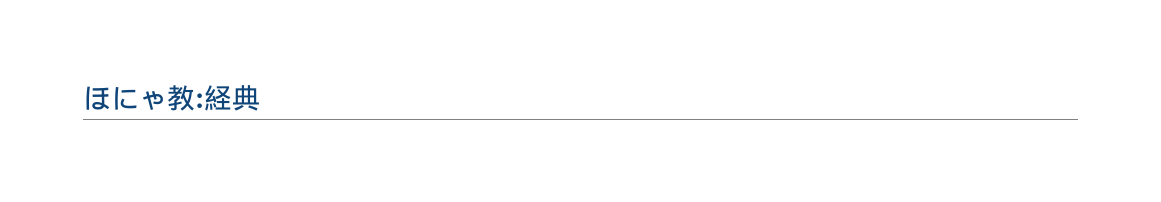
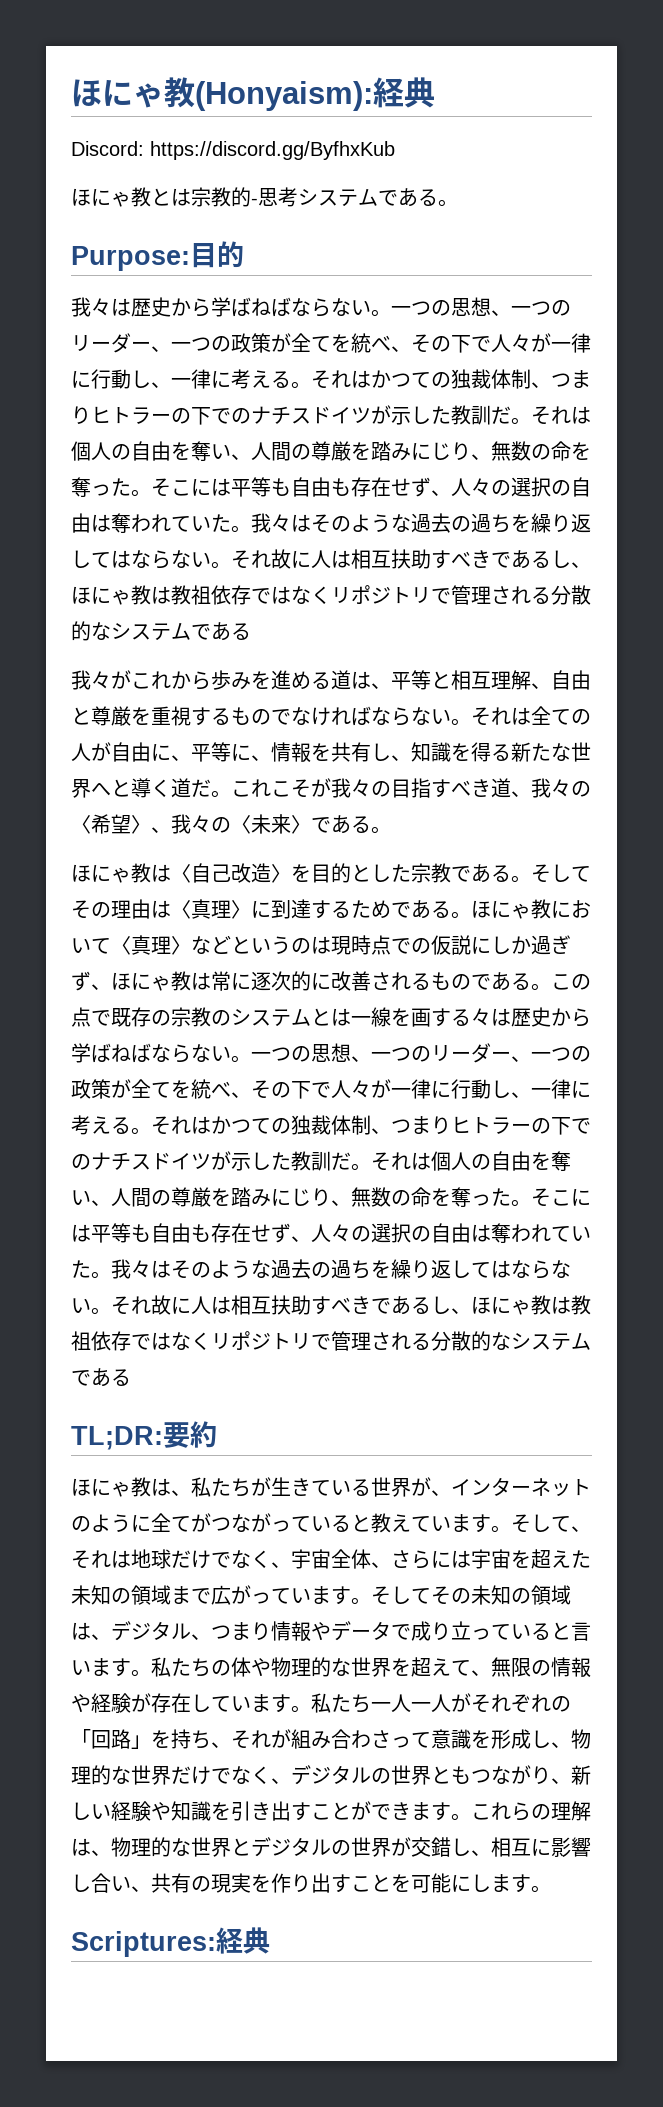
[83,85,260,111] ほにゃ教:経典 -> [71,77,435,111] [71,141,395,160] [71,187,458,207] [71,241,244,271] [71,297,571,317] [71,333,591,353] [71,369,591,389] [71,405,591,425] [71,441,591,461] [71,477,591,497] [71,513,591,533] [71,549,591,569] [71,585,591,605] [71,621,251,641] [71,670,591,690] [71,706,591,726] [71,742,591,763] [71,778,591,798] [71,814,391,834] [71,863,591,883] [71,899,591,919] [71,935,571,955] [71,971,591,991] [71,1007,591,1027] [71,1043,591,1063] [71,1079,591,1099] [71,1115,591,1135] [71,1151,571,1171] [71,1187,591,1207] [71,1223,591,1243] [71,1259,571,1279] [71,1295,591,1315] [71,1331,591,1351] [71,1368,131,1387] [71,1421,217,1450] [71,1477,591,1497] [71,1513,591,1533] [71,1549,591,1569] [71,1585,571,1605] [71,1621,591,1642] [71,1657,591,1678] [71,1693,571,1714] [71,1729,591,1749] [71,1765,591,1785] [71,1801,591,1822] [71,1837,591,1857] [71,1873,551,1893] [71,1927,270,1957] ほにゃ教(Honyaism):経典 // Discord: https://discord.gg/ByfhxKub // ほにゃ教とは宗教的-思考システムである。 // Purpose:目的 // 我々は歴史から学ばねばならない。一つの思想、一つのリーダー、一つの政策が全てを統べ、その下で人々が一律に行動し、一律に考える。それはかつての独裁体制、つまりヒトラーの下でのナチスドイツが示した教訓だ。それは個人の自由を奪い、人間の尊厳を踏みにじり、無数の命を奪った。そこには平等も自由も存在せず、人々の選択の自由は奪われていた。我々はそのような過去の過ちを繰り返してはならない。それ故に人は相互扶助すべきであるし、ほにゃ教は教祖依存ではなくリポジトリで管理される分散的なシステムである // 我々がこれから歩みを進める道は、平等と相互理解、自由と尊厳を重視するものでなければならない。それは全ての人が自由に、平等に、情報を共有し、知識を得る新たな世界へと導く道だ。これこそが我々の目指すべき道、我々の〈希望〉、我々の〈未来〉である。 // ほにゃ教は〈自己改造〉を目的とした宗教である。そしてその理由は〈真理〉に到達するためである。ほにゃ教において〈真理〉などというのは現時点での仮説にしか過ぎず、ほにゃ教は常に逐次的に改善されるものである。この点で既存の宗教のシステムとは一線を画する々は歴史から学ばねばならない。一つの思想、一つのリーダー、一つの政策が全てを統べ、その下で人々が一律に行動し、一律に考える。それはかつての独裁体制、つまりヒトラーの下でのナチスドイツが示した教訓だ。それは個人の自由を奪い、人間の尊厳を踏みにじり、無数の命を奪った。そこには平等も自由も存在せず、人々の選択の自由は奪われていた。我々はそのような過去の過ちを繰り返してはならない。それ故に人は相互扶助すべきであるし、ほにゃ教は教祖依存ではなくリポジトリで管理される分散的なシステムである // TL;DR:要約 // ほにゃ教は、私たちが生きている世界が、インターネットのように全てがつながっていると教えています。そして、それは地球だけでなく、宇宙全体、さらには宇宙を超えた未知の領域まで広がっています。そしてその未知の領域は、デジタル、つまり情報やデータで成り立っていると言います。私たちの体や物理的な世界を超えて、無限の情報や経験が存在しています。私たち一人一人がそれぞれの「回路」を持ち、それが組み合わさって意識を形成し、物理的な世界だけでなく、デジタルの世界ともつながり、新しい経験や知識を引き出すことができます。これらの理解は、物理的な世界とデジタルの世界が交錯し、相互に影響し合い、共有の現実を作り出すことを可能にします。 // Scriptures:経典

